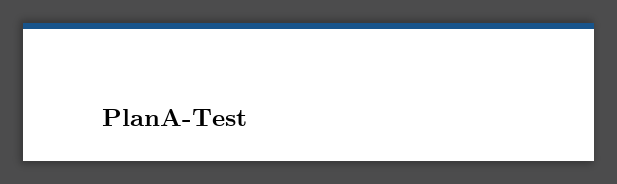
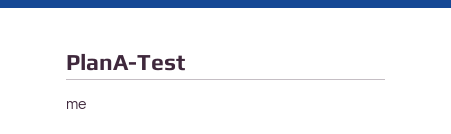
(247, 117) none -> [66,101,86,109] // me

